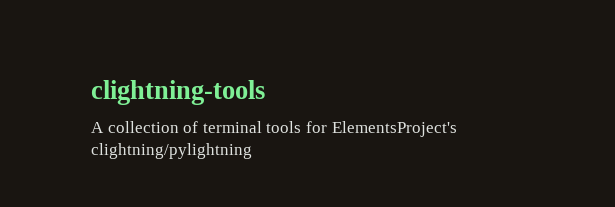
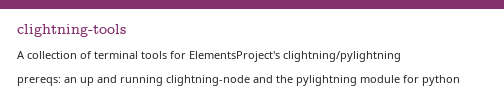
(252, 151) none -> [17,75,460,86] // prereqs: an up and running clightning-node and the pylightning module for python

